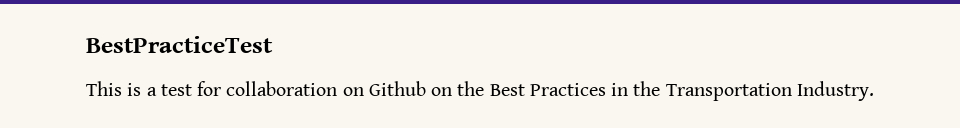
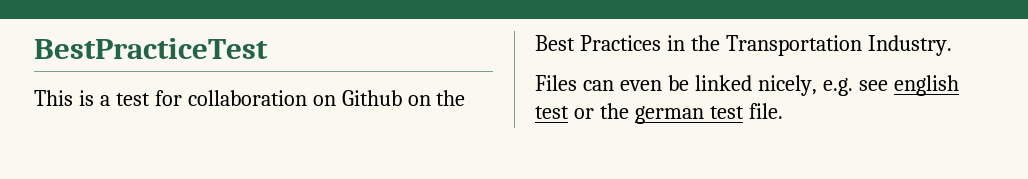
(874, 91) none -> [535,75,959,96] [535,103,783,124] // Files can even be linked nicely, e.g. see english test or the german test file.

